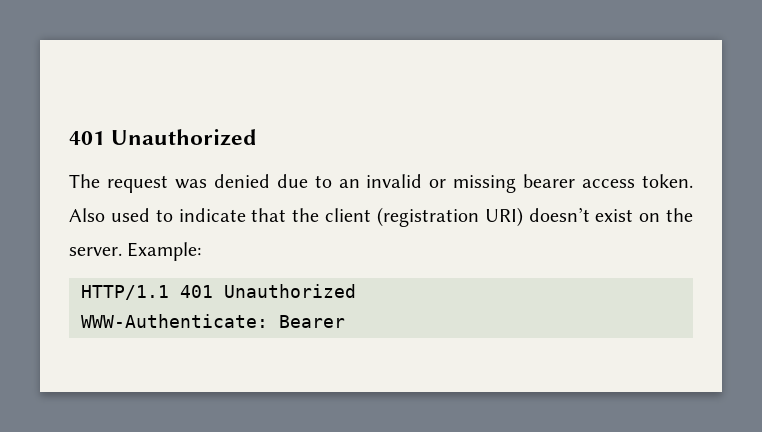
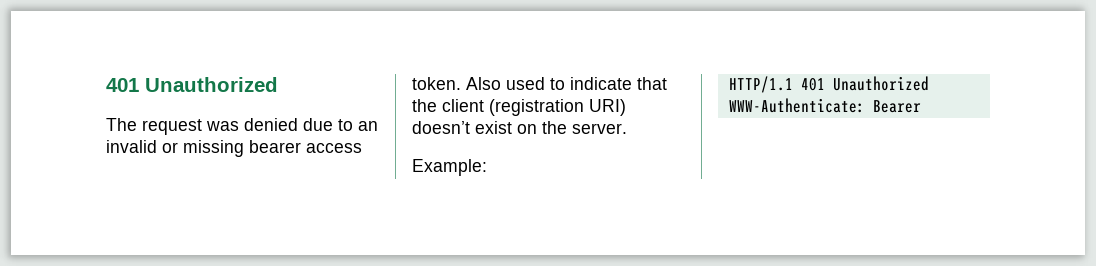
(122, 251) none -> (627, 128) //

